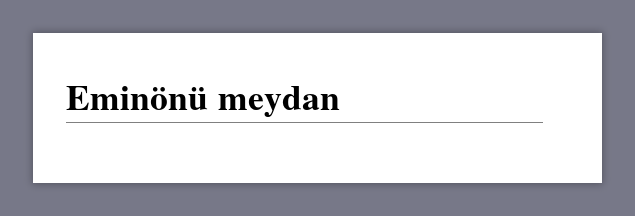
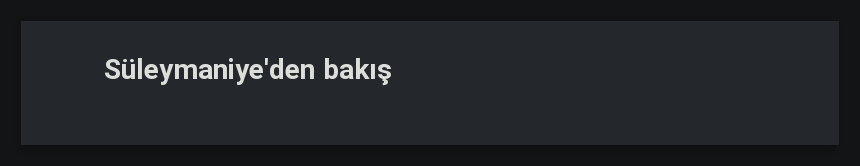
[66,86,340,118] Eminönü meydan -> [104,58,392,86] Süleymaniye'den bakış

